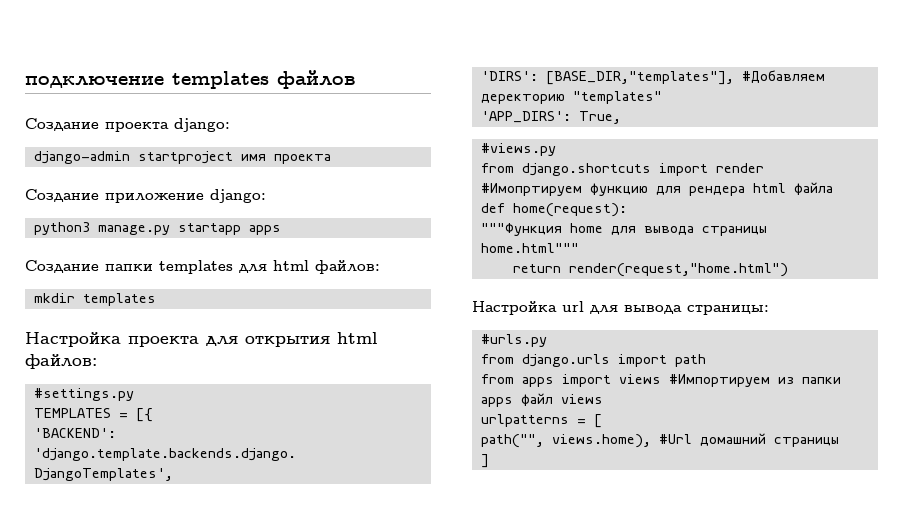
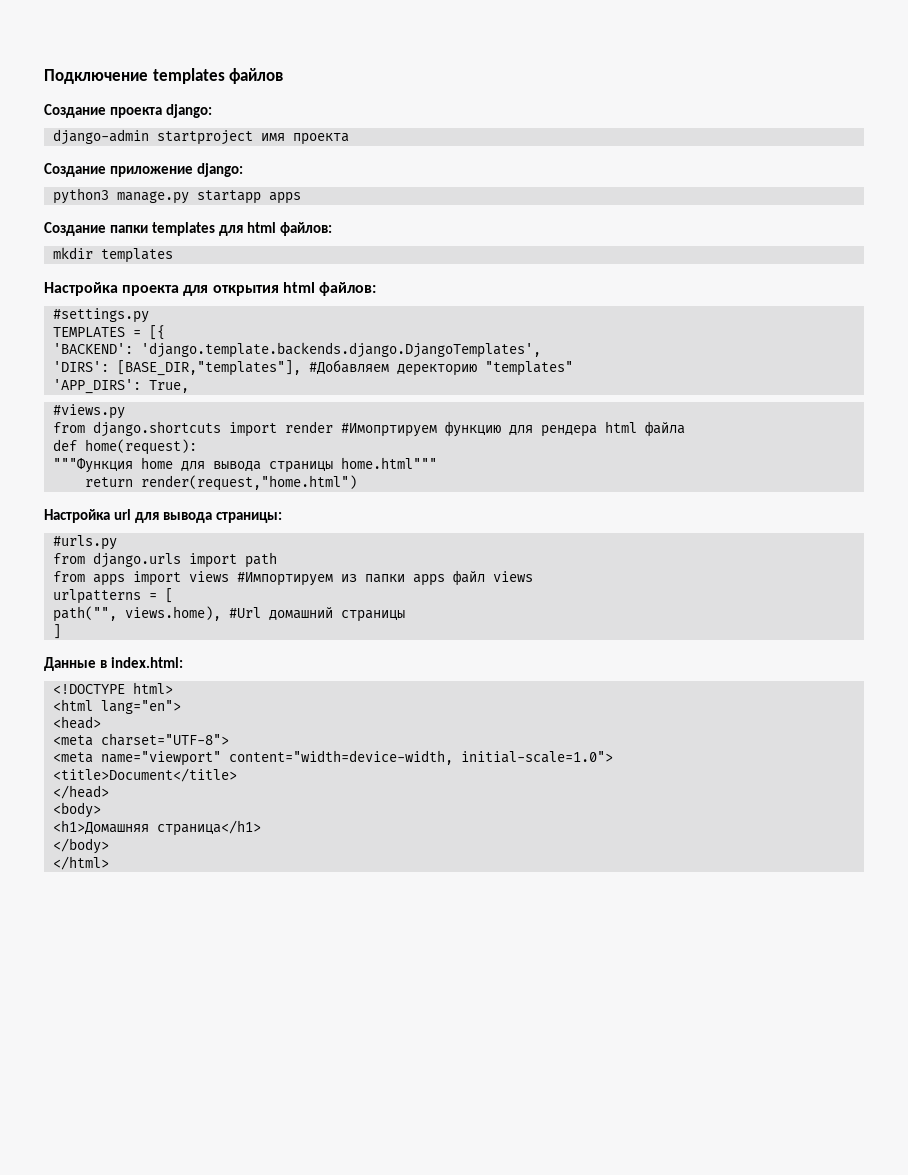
[25,76,164,88] подключение -> [44,69,148,84] Подключение
(489, 461) none -> [44,657,183,671] [52,682,173,694] [52,699,181,714] [52,716,101,729] [52,733,229,746] [52,750,613,766] [52,768,237,782] [52,785,109,799] [52,802,101,818] [52,820,261,836] [52,838,109,854] [52,856,109,870] // Данные в index.html: // <!DOCTYPE html> // <html lang="en"> // <head> // <meta charset="UTF-8"> // <meta name="viewport" content="width=device-width, initial-scale=1.0"> // <title>Document</title> // </head> // <body> // <h1>Домашняя страница</h1> // </body> // </html>

